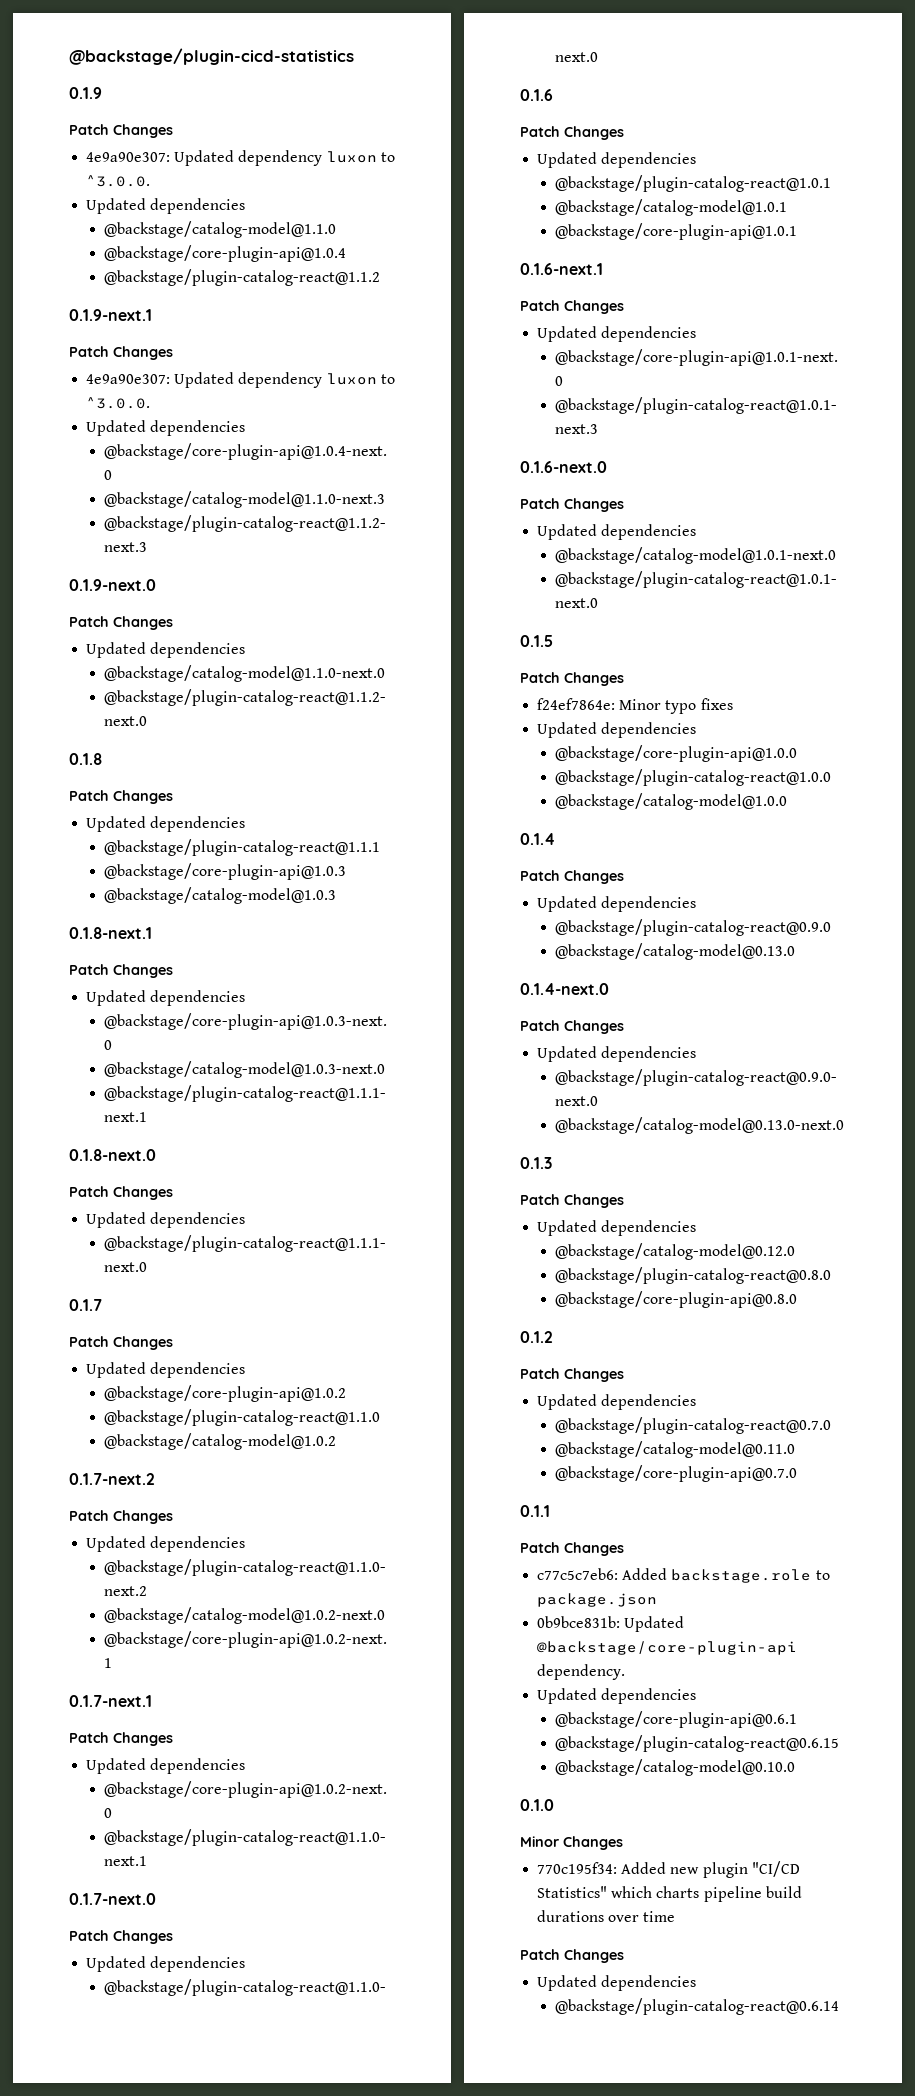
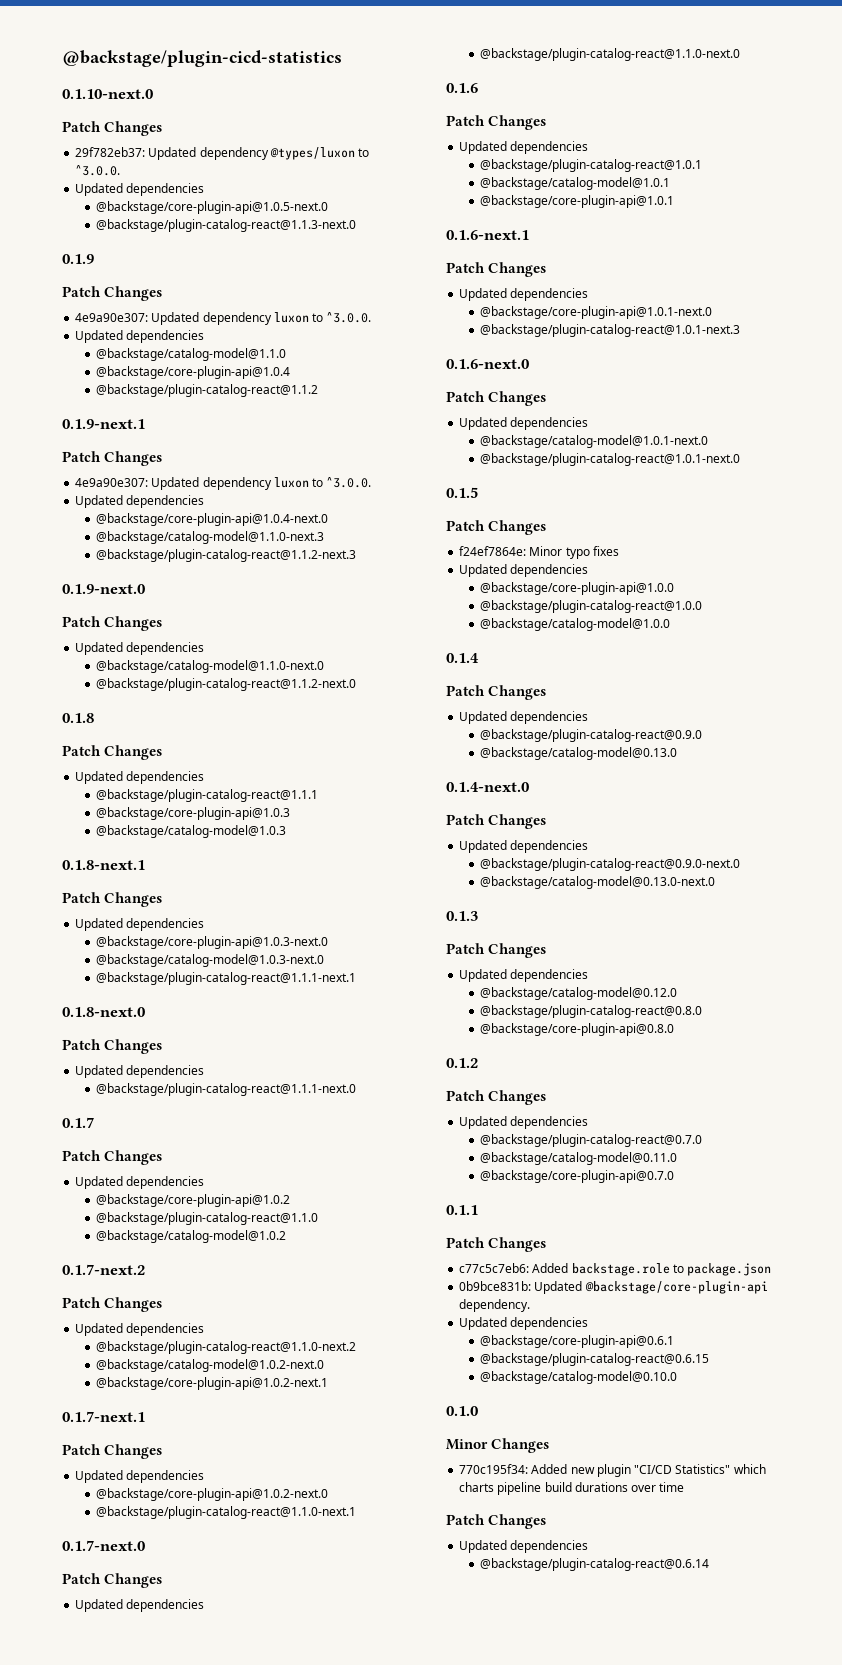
(354, 56) none -> [62,89,153,99] [62,121,163,136] [75,147,370,160] [75,165,121,176] [75,183,205,196] [96,201,329,214] [96,219,357,232] // 0.1.10-next.0 // Patch Changes // 29f782eb37: Updated dependency @types/luxon to ^3.0.0. // Updated dependencies // @backstage/core-plugin-api@1.0.5-next.0 // @backstage/plugin-catalog-react@1.1.3-next.0

